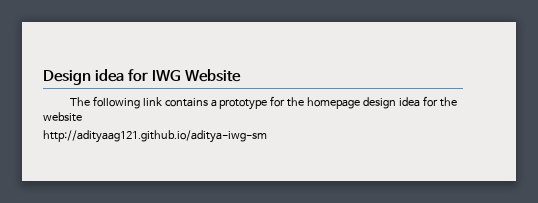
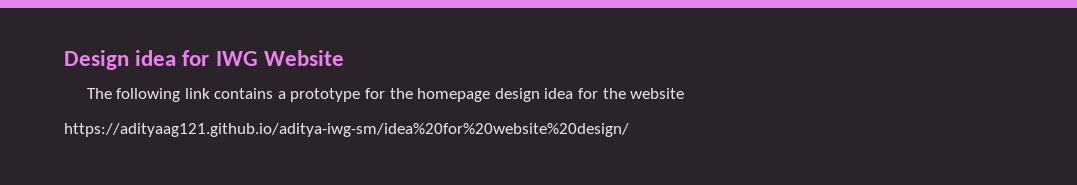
[43,130,267,143] http://adityaag121.github.io/aditya-iwg-sm -> [64,123,629,137] https://adityaag121.github.io/aditya-iwg-sm/idea%20for%20website%20design/

